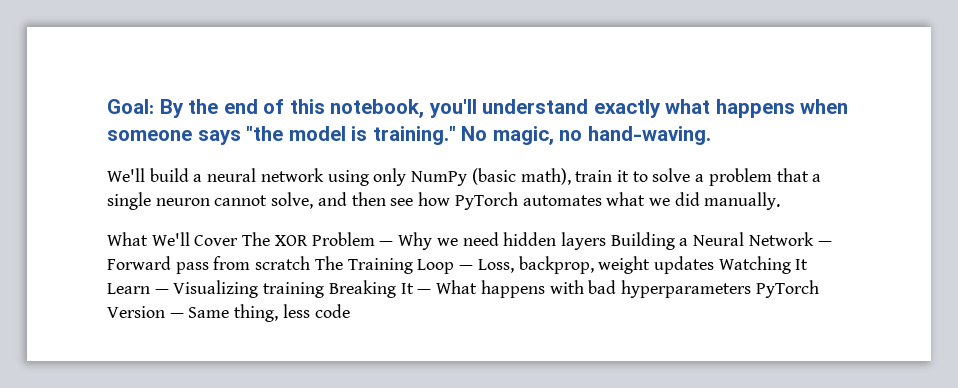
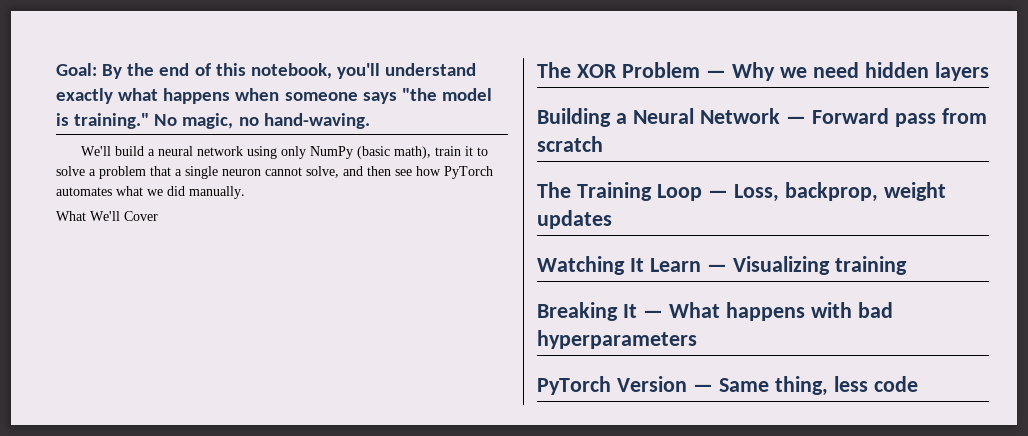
(239, 240) none -> (158, 216) //
(606, 241) none -> (989, 71) //
(311, 263) none -> (603, 144) //
(714, 265) none -> (612, 219) //
(325, 290) none -> (907, 265) //
(751, 289) none -> (697, 339) //

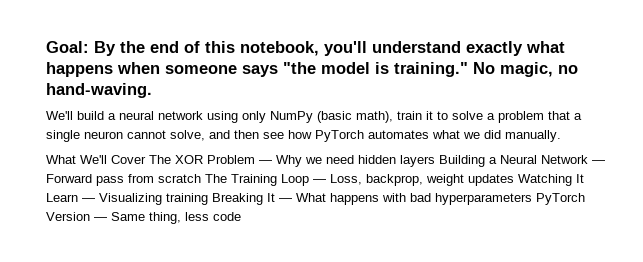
(158, 216) // -> (146, 159) none
(989, 71) // -> (435, 161) none
(603, 144) // -> (201, 178) none
(612, 219) // -> (514, 180) none
(907, 265) // -> (208, 199) none
(697, 339) // -> (532, 199) none

